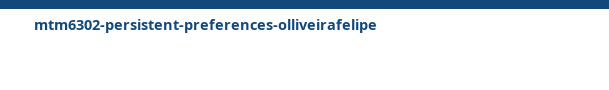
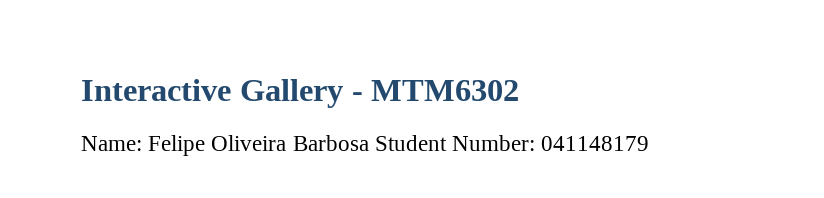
[34,19,377,33] mtm6302-persistent-preferences-olliveirafelipe -> [81,79,520,108] [81,135,650,156] Interactive Gallery - MTM6302 // Name: Felipe Oliveira Barbosa Student Number: 041148179

